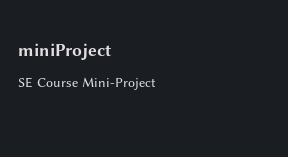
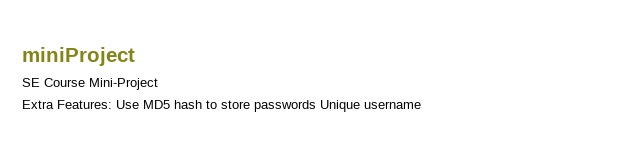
(156, 83) none -> [22,100,421,112] // Extra Features: Use MD5 hash to store passwords Unique username

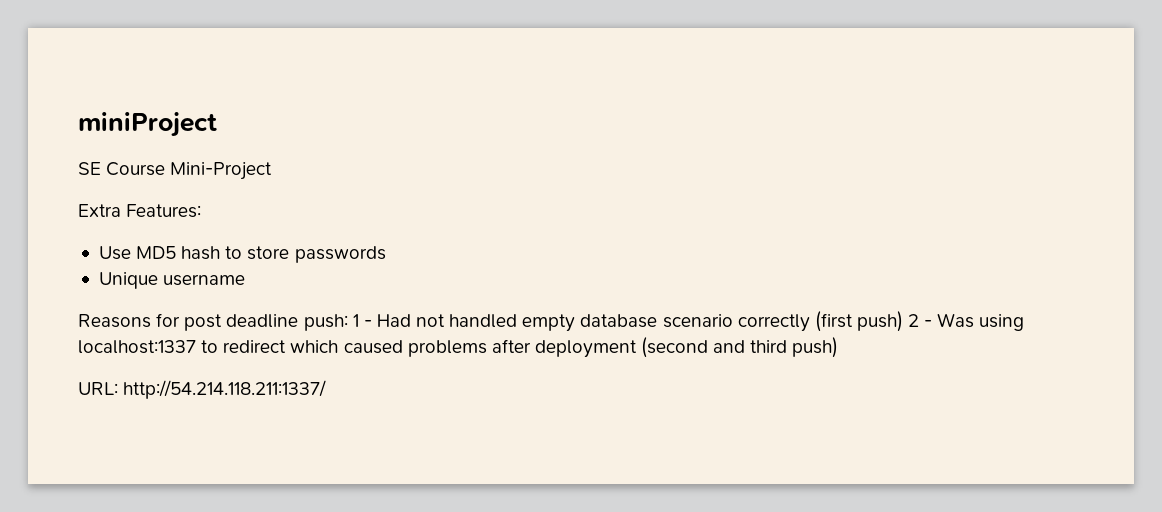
(112, 104) none -> (202, 211) //
(316, 106) none -> (386, 254) //
(421, 105) none -> [78,311,1025,332] [78,337,839,358] [78,380,327,399] // Reasons for post deadline push: 1 - Had not handled empty database scenario correctly (first push) 2 - Was using localhost:1337 to redirect which caused problems after deployment (second and third push) // URL: http://54.214.118.211:1337/

